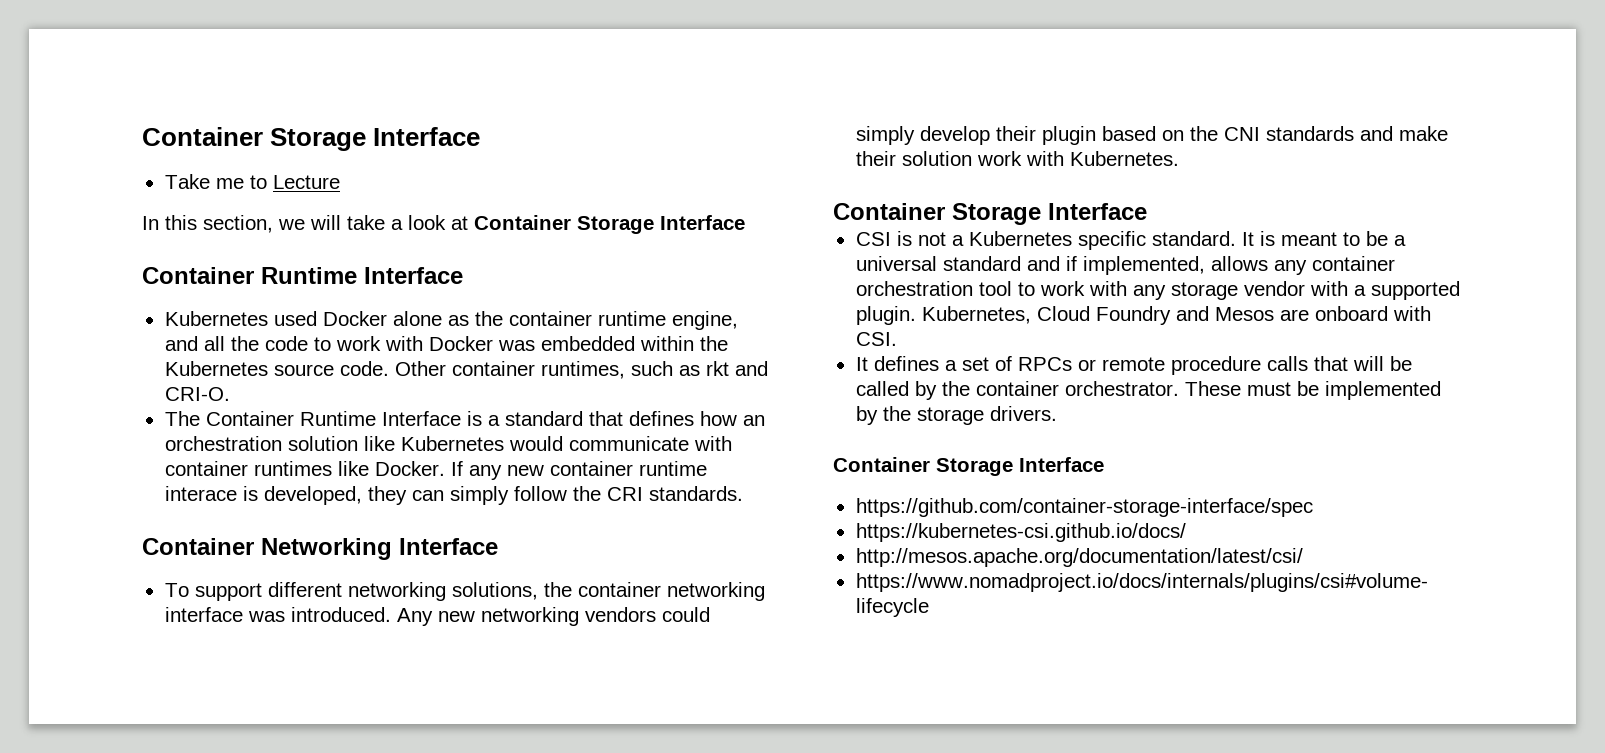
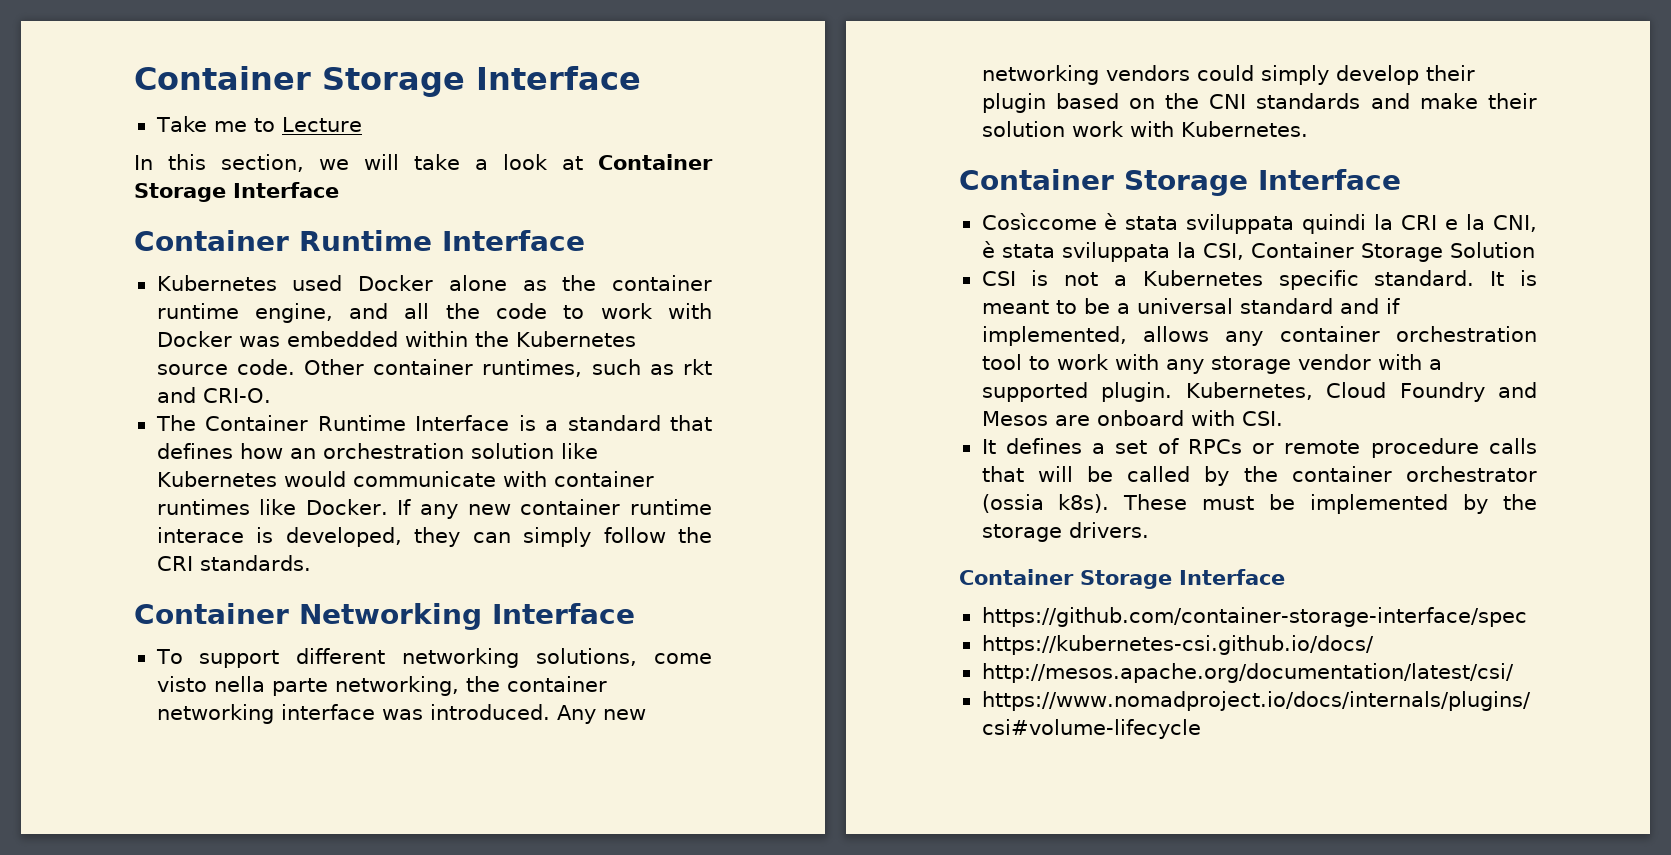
(538, 591) none -> [654,653,712,664] [156,676,459,696] come visto nella parte networking,
(1147, 211) none -> [981,213,1537,234] [981,241,1535,262] // Cosìccome è stata sviluppata quindi la CRI e la CNI, è stata sviluppata la CSI, Container Storage Solution
[1064,381,1179,396] orchestrator. -> [1406,466,1537,482] [981,494,1110,513] orchestrator (ossia k8s).

